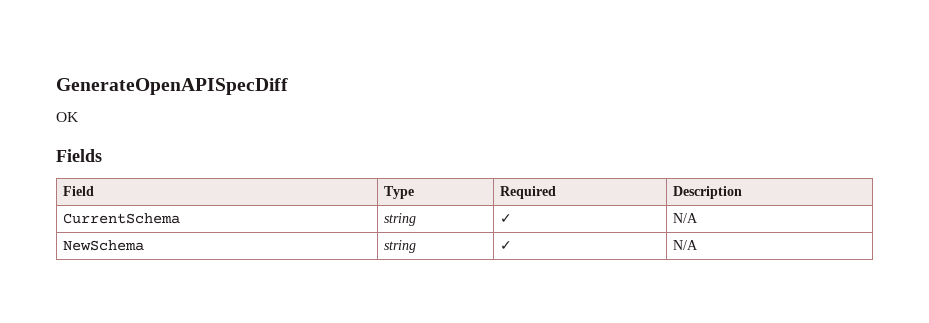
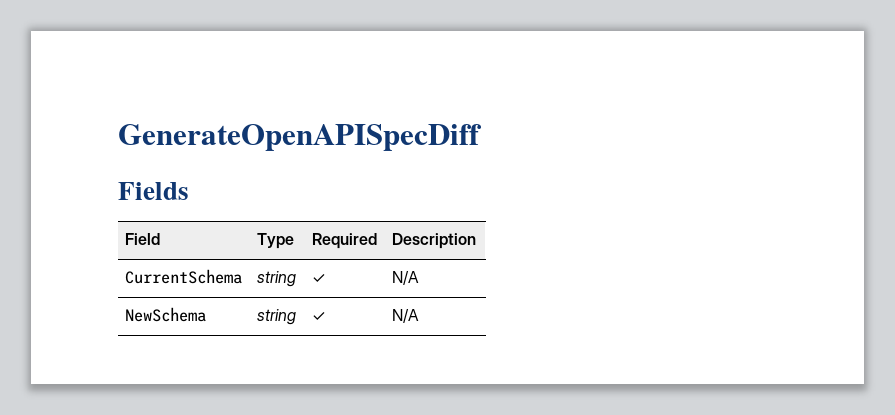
[56,112,79,122] // OK -> (482, 137) none

